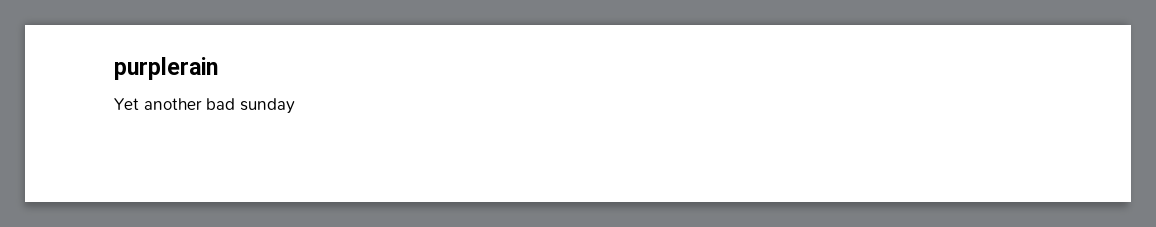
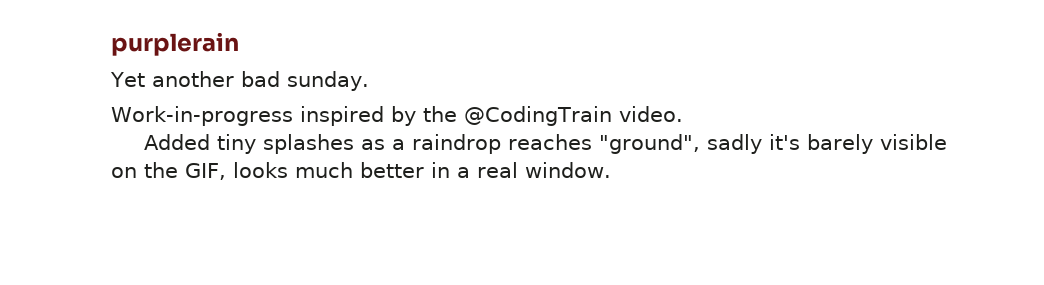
[239,98,295,114] sunday -> [286,71,369,91] [111,106,683,126] [144,134,948,154] [111,162,611,180] sunday. // Work-in-progress inspired by the @CodingTrain video. // Added tiny splashes as a raindrop reaches "ground", sadly it's barely visible on the GIF, looks much better in a real window.

